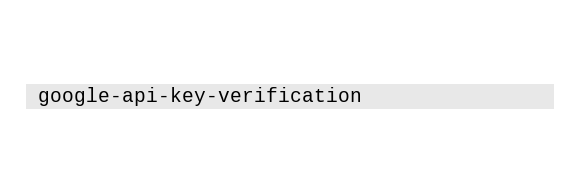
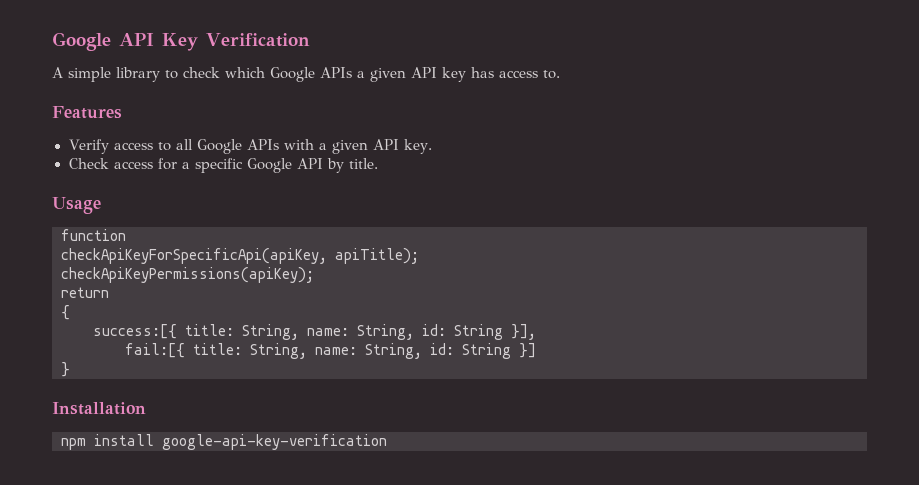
(38, 96) none -> [52,32,310,51] [52,67,560,82] [52,106,122,119] [68,139,433,154] [68,158,378,173] [52,197,101,214] [61,229,126,241] [61,248,419,264] [61,267,314,283] [61,287,109,298] [61,305,70,320] [93,324,536,340] [125,343,536,359] [61,362,70,377] [52,402,146,415] [61,434,154,450] Google API Key Verification // A simple library to check which Google APIs a given API key has access to. // Features // Verify access to all Google APIs with a given API key. // Check access for a specific Google API by title. // Usage // function // checkApiKeyForSpecificApi(apiKey, apiTitle); // checkApiKeyPermissions(apiKey); // return // { // success:[{ title: String, name: String, id: String }], // fail:[{ title: String, name: String, id: String }] // } // Installation // npm install

